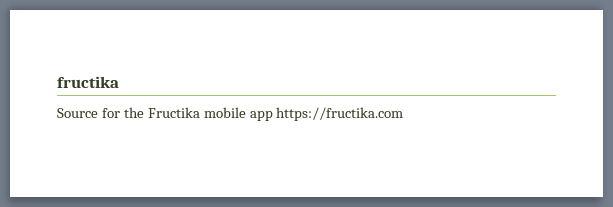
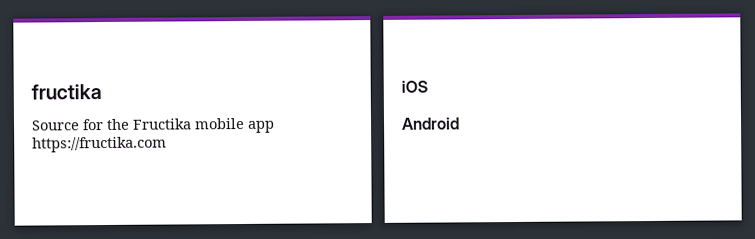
(404, 114) none -> [401,80,428,93] [401,117,460,130] // iOS // Android

